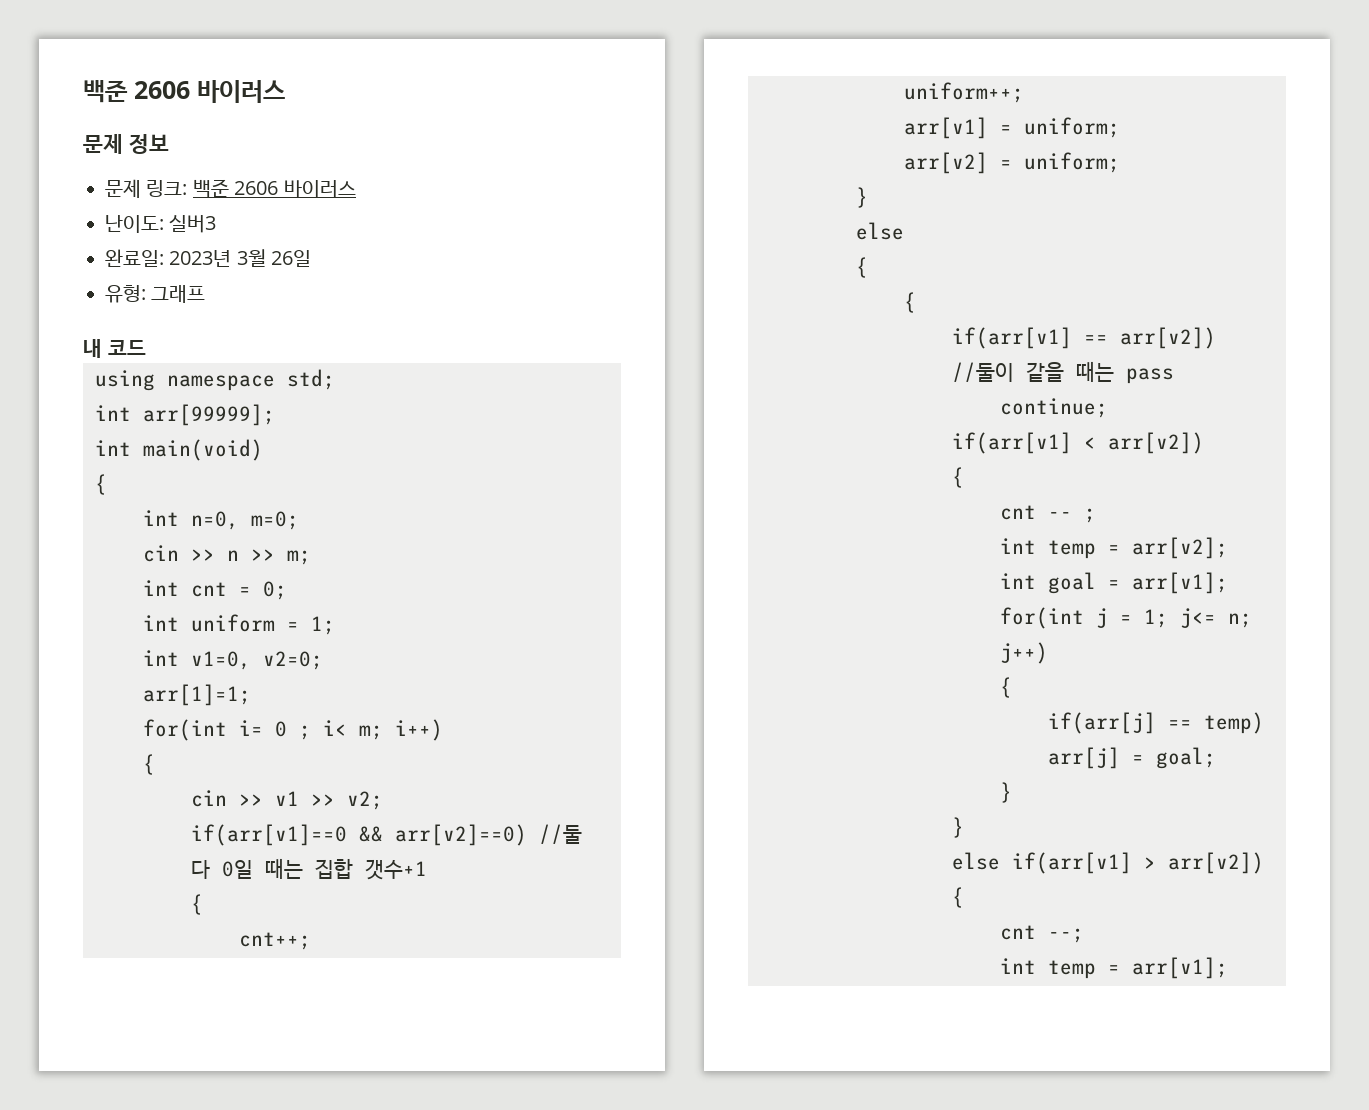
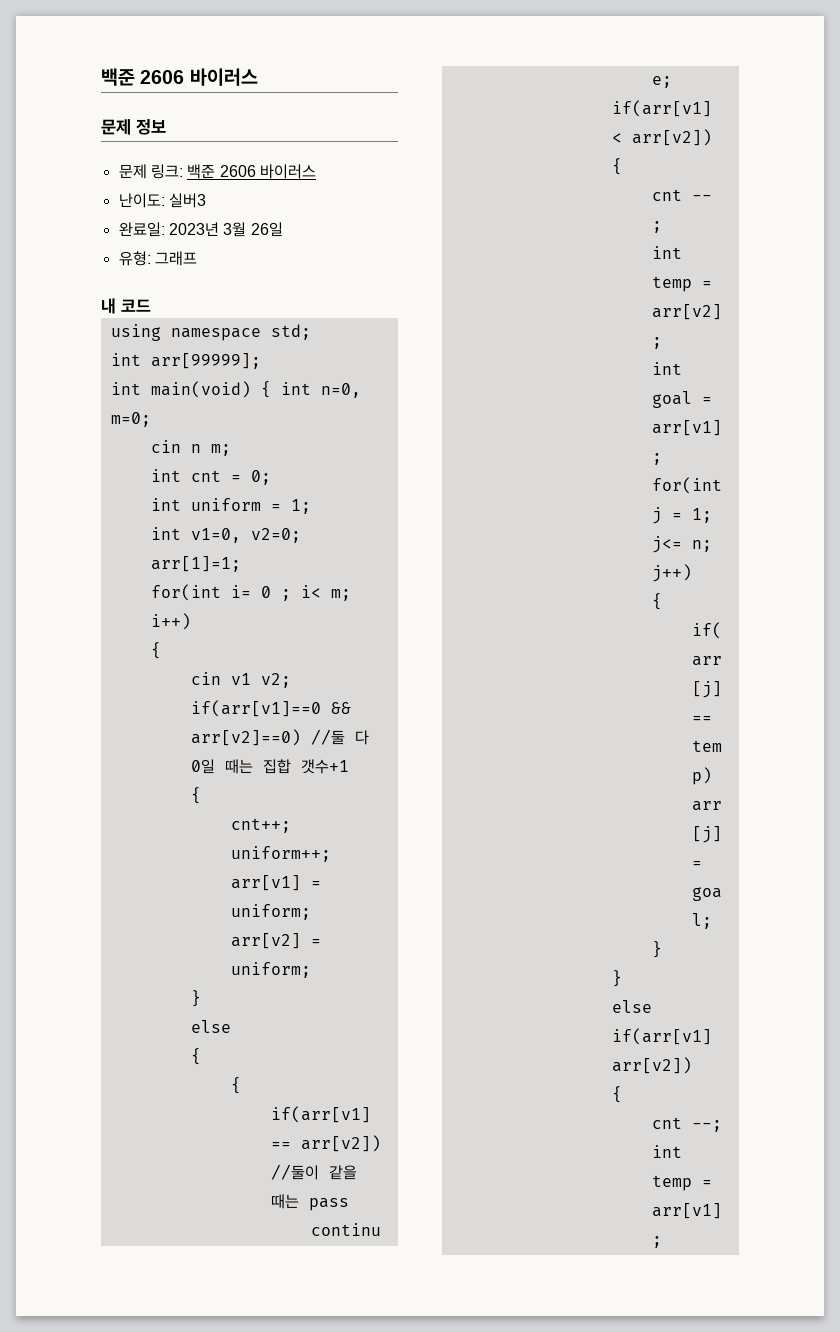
[95,474,107,495] // { // -> [260,381,271,398] {
[191,549,275,561] >> n >> -> [190,444,201,453] n
[239,791,335,806] >> v1 >> -> [230,673,251,685] v1
[1144,857,1156,869] > -> (712, 1036) none

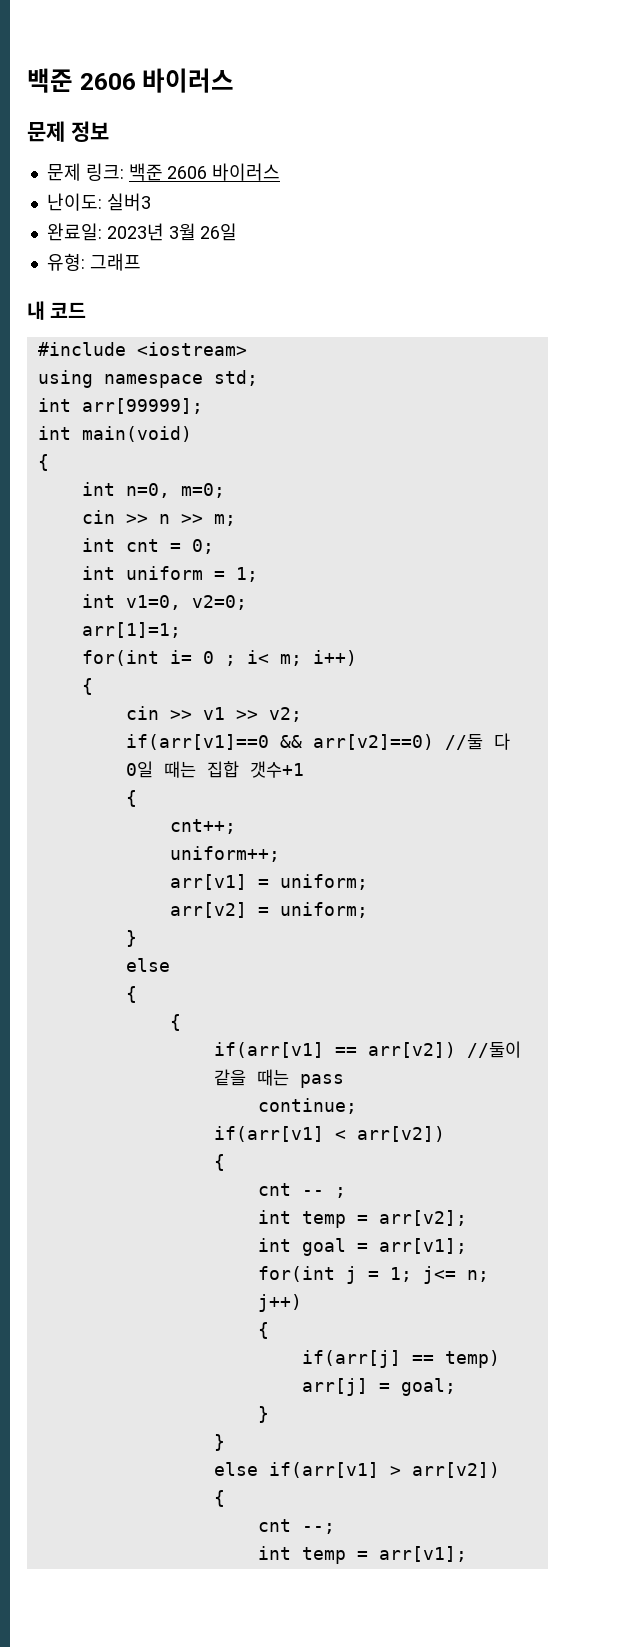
(151, 305) none -> [37,342,247,356] // #include <iostream>
[260,381,271,398] { -> [37,454,49,471] // { //
[190,444,201,453] n -> [125,514,203,524] >> n >>
[230,673,251,685] v1 -> [169,707,258,720] >> v1 >>
(712, 1036) none -> [389,1466,401,1476] >

